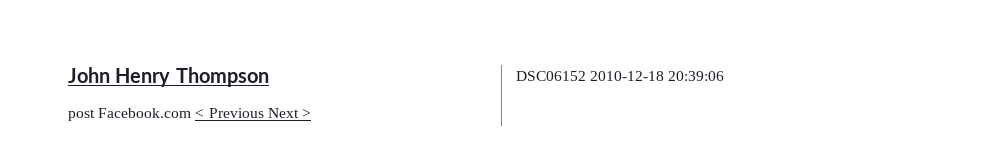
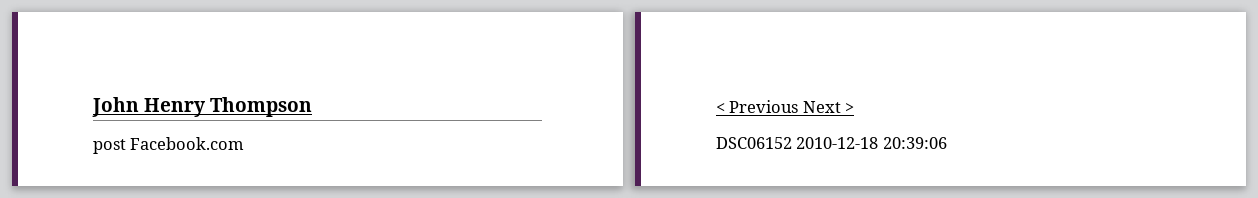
(192, 113) none -> (245, 143) //

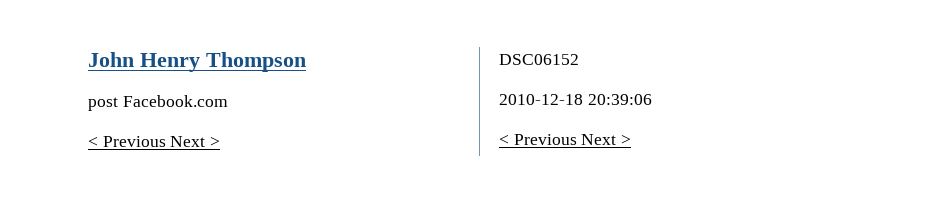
(792, 143) none -> (579, 59) //
(947, 143) none -> [499,134,632,145] // < Previous Next >

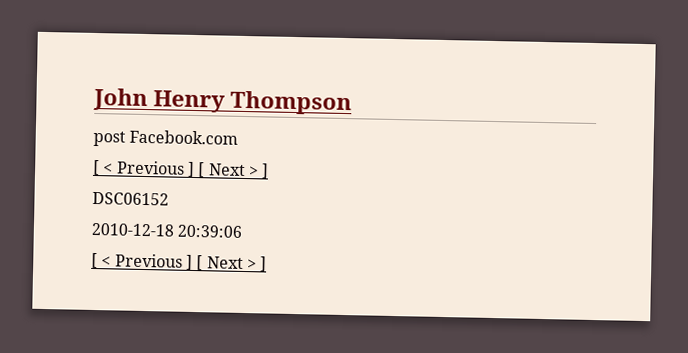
[88,136,221,147] < Previous Next > -> [92,159,270,179] [ < Previous ] [ Next > ]
[499,134,632,145] < Previous Next > -> [91,252,268,272] [ < Previous ] [ Next > ]

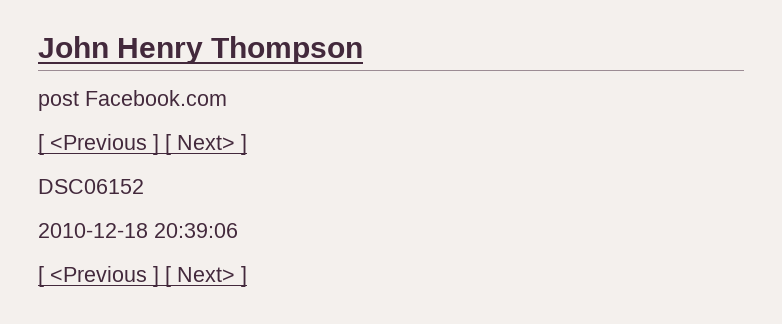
[103,160,259,178] < Previous ] [ Next > -> [50,134,235,155] <Previous ] [ Next>
[101,253,257,271] < Previous ] [ Next > -> [50,266,235,287] <Previous ] [ Next>

